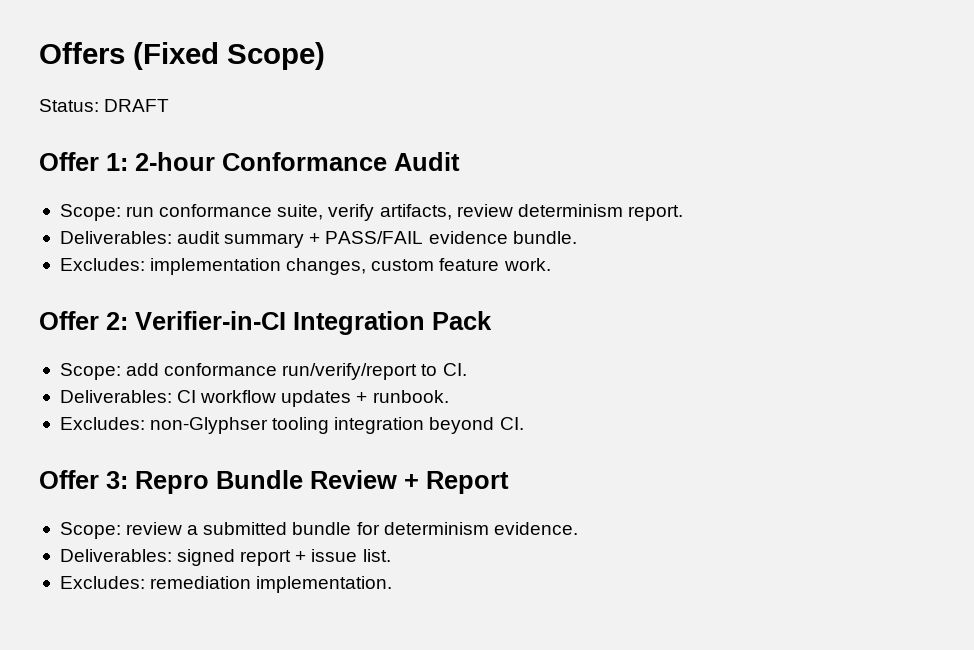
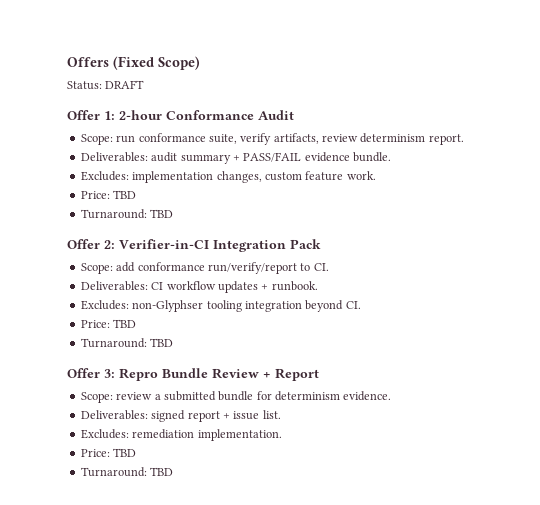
(551, 264) none -> [80,190,137,199] [80,209,174,219] // Price: TBD // Turnaround: TBD
(524, 423) none -> [80,319,137,328] [80,338,174,348] // Price: TBD // Turnaround: TBD
(393, 584) none -> [80,448,137,457] [80,467,174,477] // Price: TBD // Turnaround: TBD

